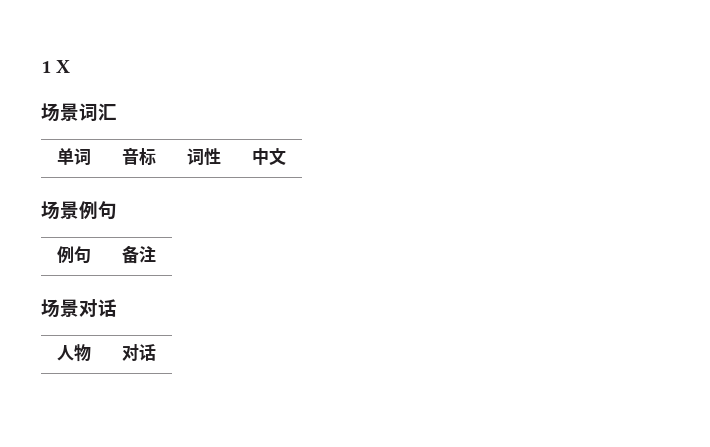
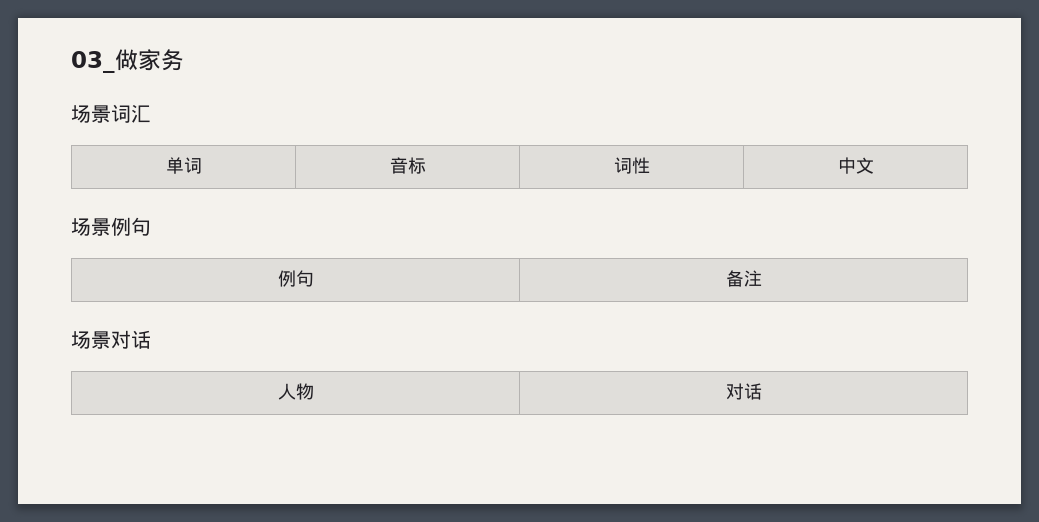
[41,60,71,73] 1 X -> [71,49,184,73] 03_做家务

